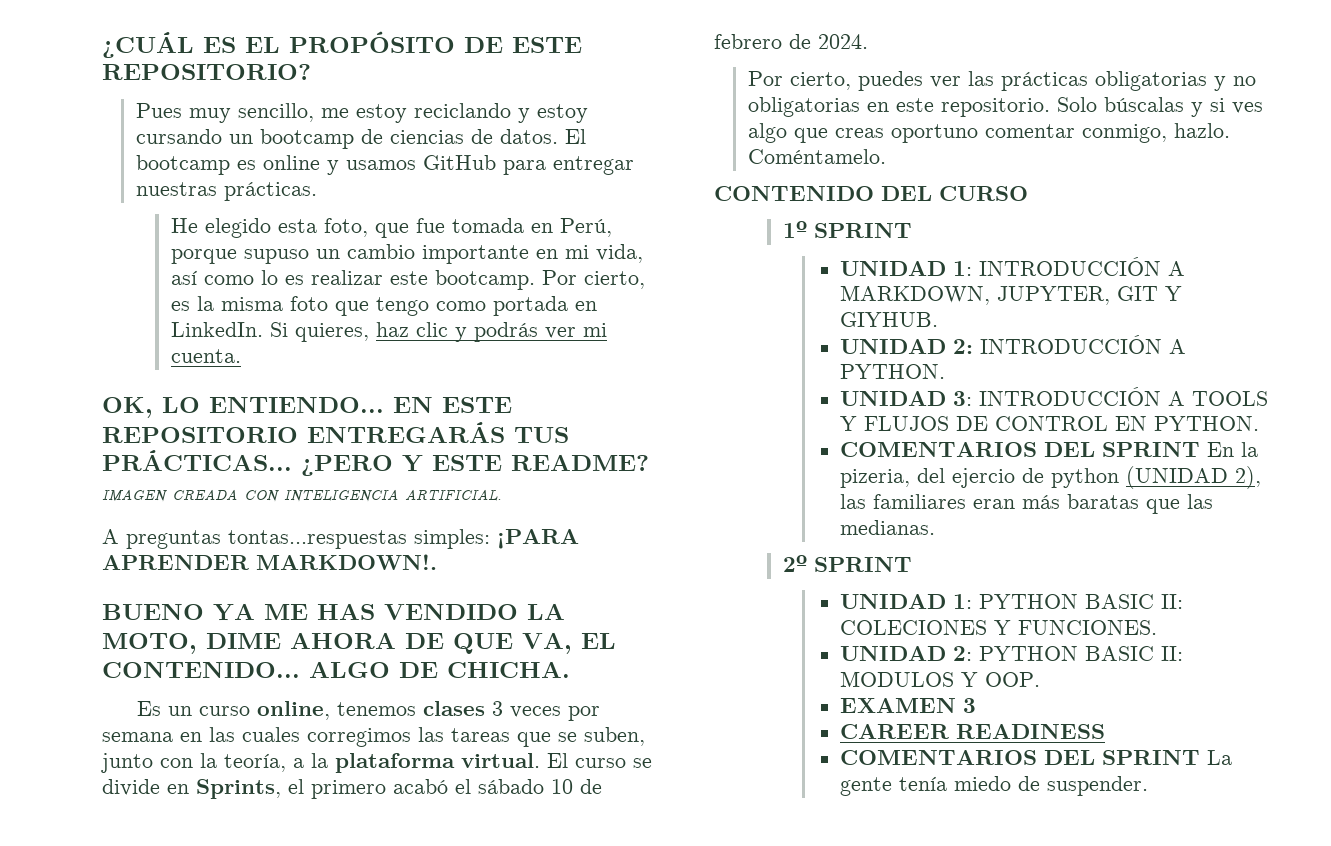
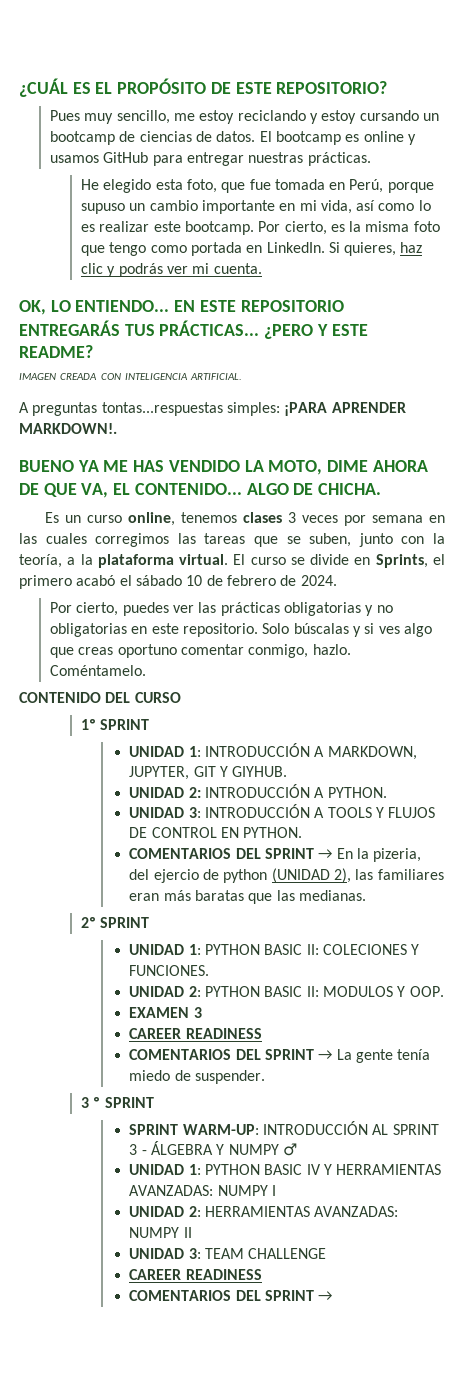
(1201, 449) none -> [318,849,333,859] →
(1201, 757) none -> [318,1050,333,1060] →
(1149, 786) none -> [80,1097,154,1108] [129,1121,439,1135] [129,1141,298,1156] [129,1164,442,1175] [129,1185,277,1196] [129,1206,399,1217] [129,1227,192,1238] [129,1248,327,1259] [129,1269,262,1280] [129,1290,333,1301] // 3 º SPRINT // SPRINT WARM-UP: INTRODUCCIÓN AL SPRINT 3 - ÁLGEBRA Y NUMPY ♂ // UNIDAD 1: PYTHON BASIC IV Y HERRAMIENTAS AVANZADAS: NUMPY I // UNIDAD 2: HERRAMIENTAS AVANZADAS: NUMPY II // UNIDAD 3: TEAM CHALLENGE // CAREER READINESS // COMENTARIOS DEL SPRINT →

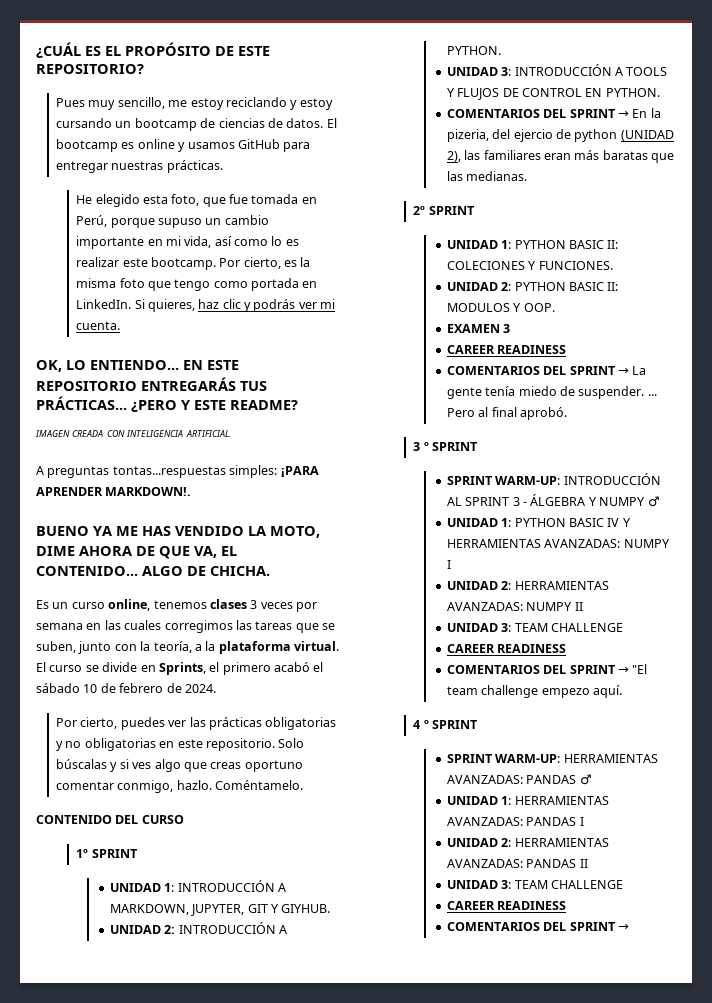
(266, 1077) none -> [647,394,657,396] [446,407,568,420] ... Pero al final aprobó.
(262, 1274) none -> [446,664,648,674] [446,685,623,698] [413,720,477,729] [446,754,658,763] [446,774,592,785] [446,796,609,805] [446,817,584,826] [446,838,609,847] [446,859,588,868] [446,880,624,889] [446,901,567,910] // COMENTARIOS DEL SPRINT → "El team challenge empezo aquí. // 4 º SPRINT // SPRINT WARM-UP: HERRAMIENTAS AVANZADAS: PANDAS ♂ // UNIDAD 1: HERRAMIENTAS AVANZADAS: PANDAS I // UNIDAD 2: HERRAMIENTAS AVANZADAS: PANDAS II // UNIDAD 3: TEAM CHALLENGE // CAREER READINESS

